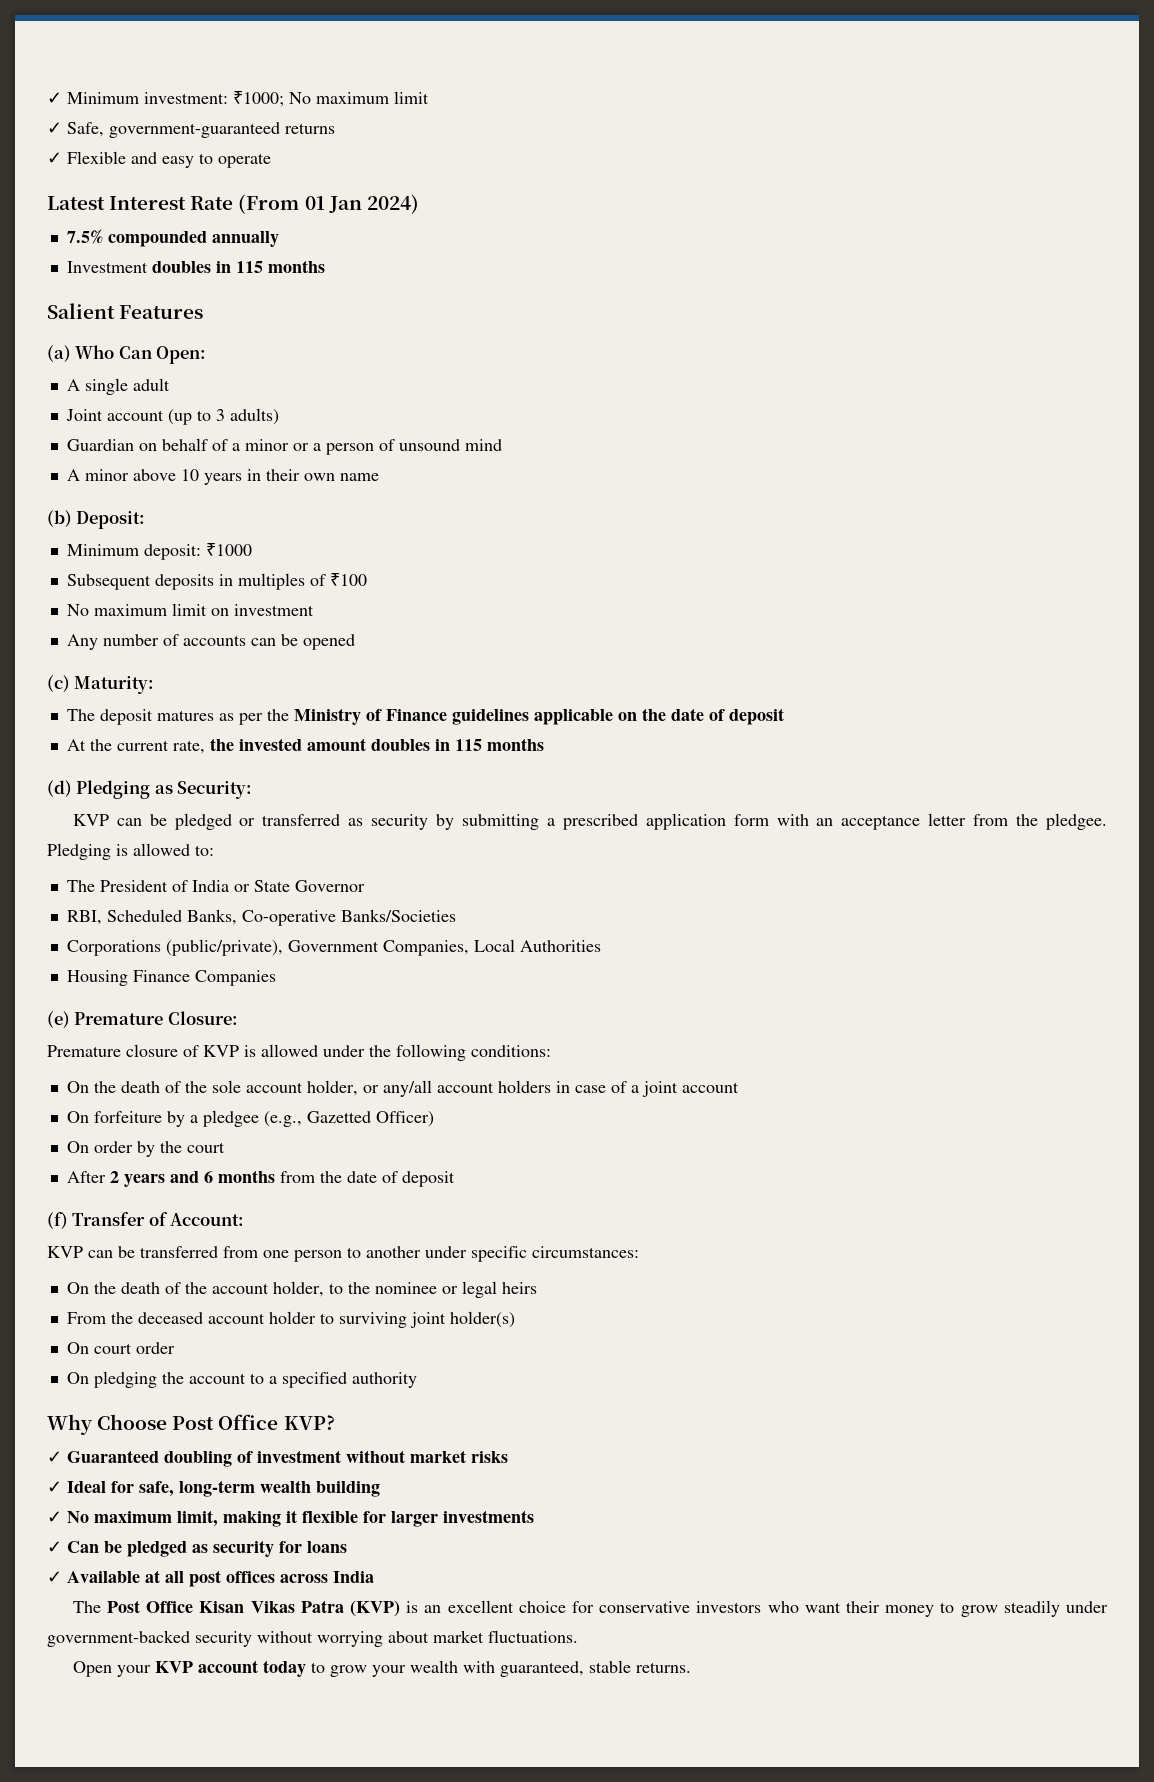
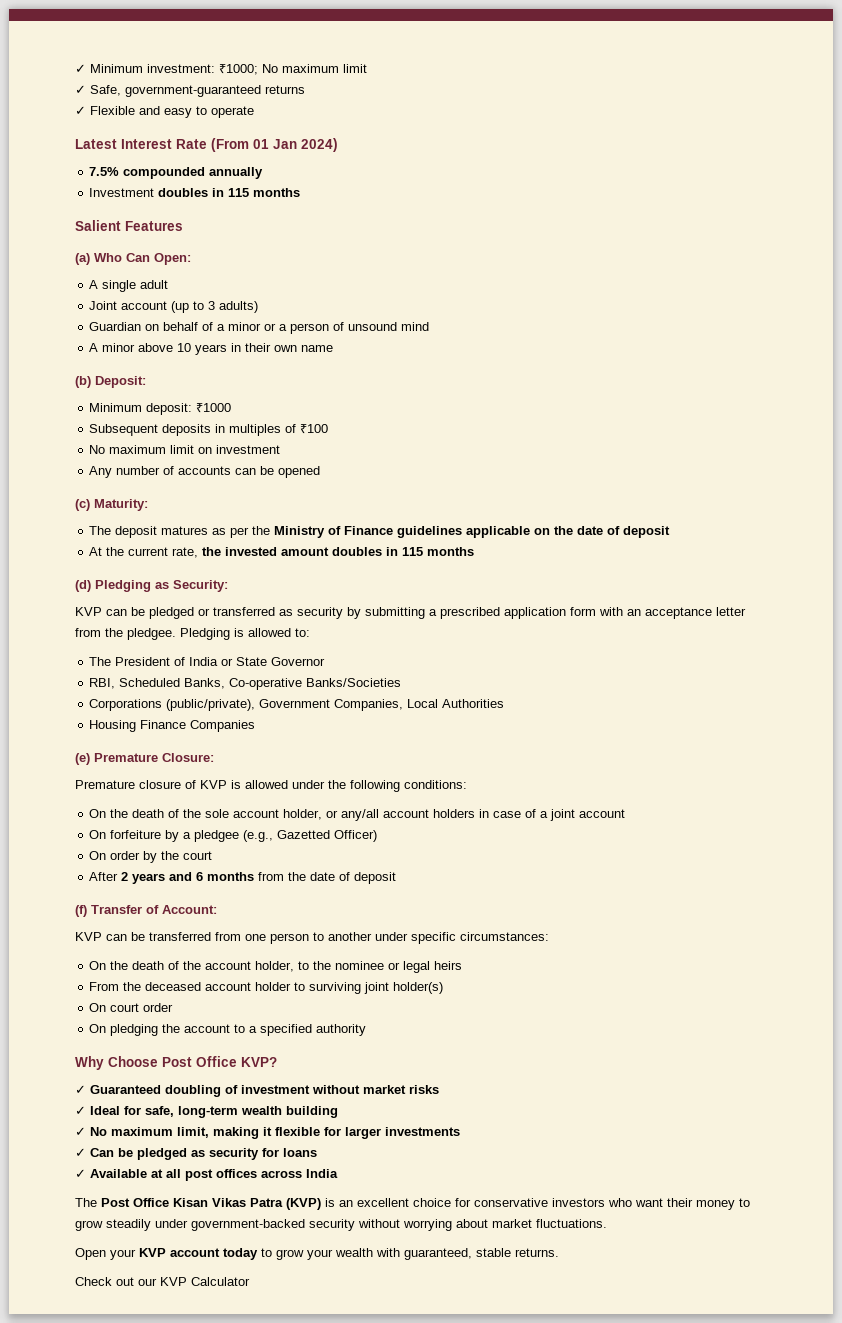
(691, 1667) none -> [75,1277,250,1286] // Check out our KVP Calculator

